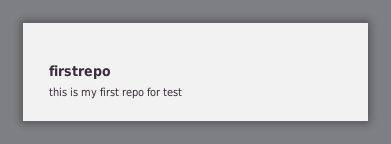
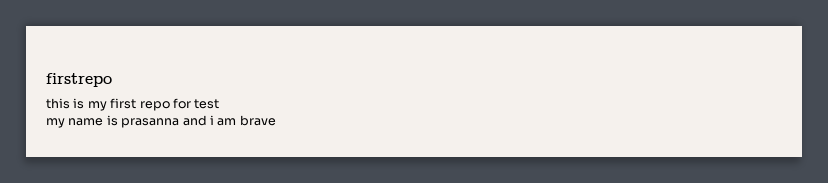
(182, 92) none -> [46,115,276,128] // my name is prasanna and i am brave

